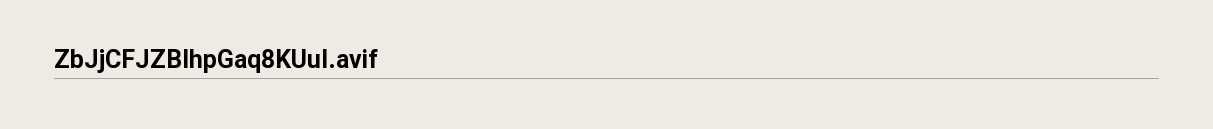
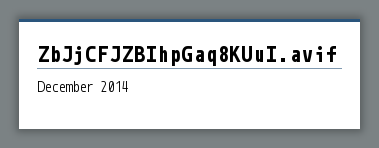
(378, 61) none -> [37,81,128,92] // December 2014

